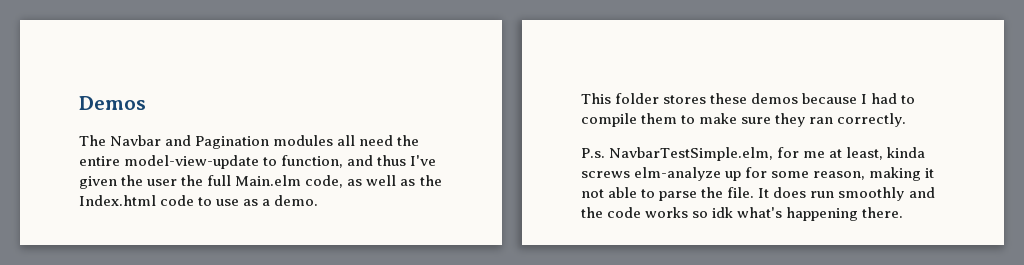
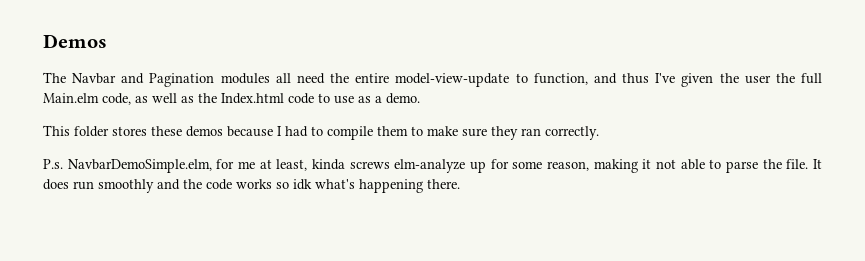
[609,147,774,161] NavbarTestSimple.elm, -> [67,159,212,173] NavbarDemoSimple.elm,

